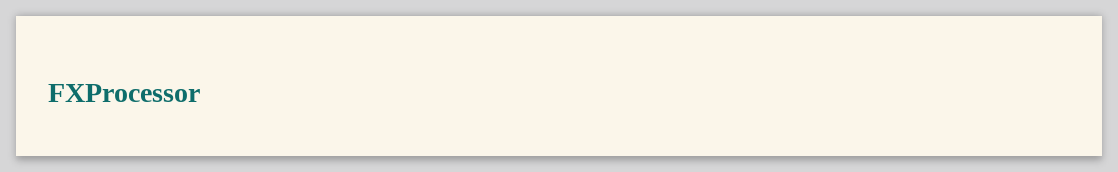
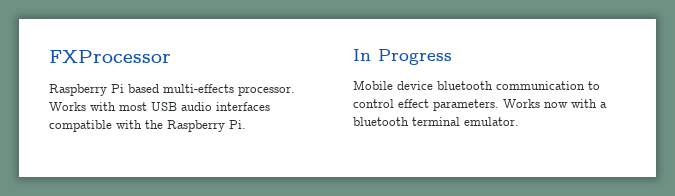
(200, 93) none -> [49,84,295,96] [49,102,270,111] [49,120,246,132] [353,49,452,65] [353,80,600,90] [353,99,607,111] [353,117,519,126] // Raspberry Pi based multi-effects processor. Works with most USB audio interfaces compatible with the Raspberry Pi. // In Progress // Mobile device bluetooth communication to control effect parameters. Works now with a bluetooth terminal emulator.

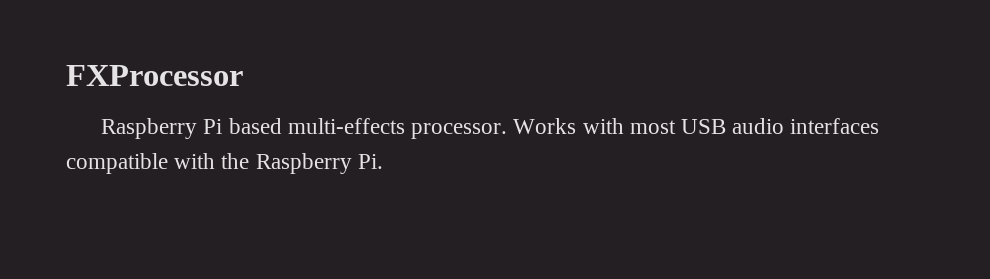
[353,49,452,65] [353,80,600,90] [353,99,607,111] [353,117,519,126] // In Progress // Mobile device bluetooth communication to control effect parameters. Works now with a bluetooth terminal emulator. -> (383, 161) none

